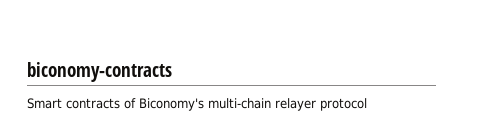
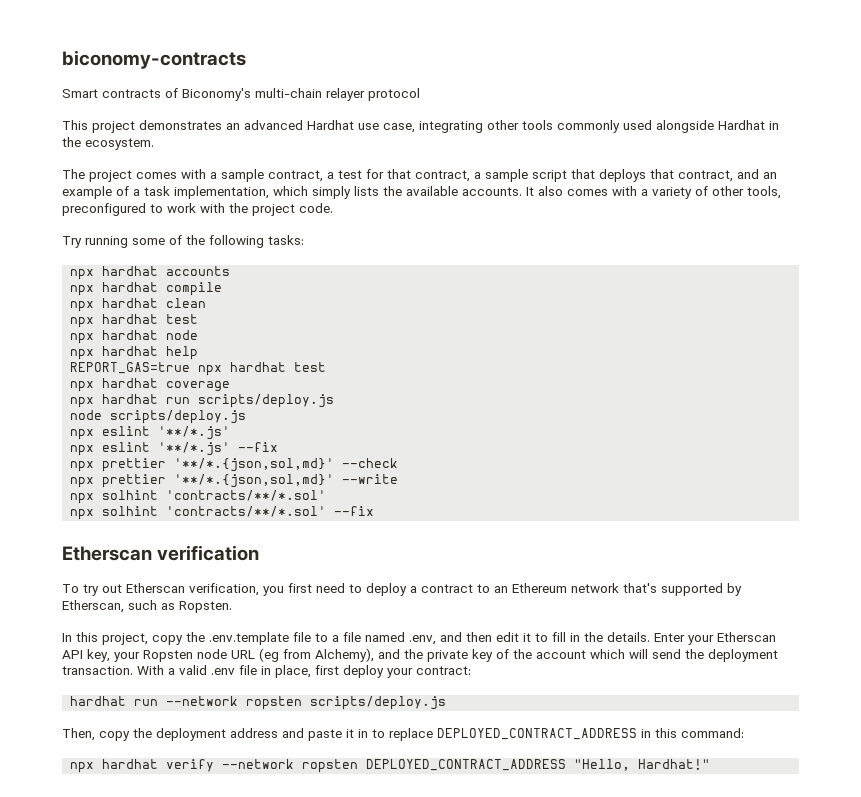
(367, 104) none -> [62,120,779,133] [62,137,154,150] [62,169,777,182] [62,186,781,199] [62,203,333,216] [62,235,304,248] [70,266,231,280] [70,282,223,296] [70,298,207,312] [70,314,199,328] [70,330,199,344] [70,346,199,360] [70,362,327,376] [70,378,231,392] [70,394,335,408] [70,410,247,424] [70,426,231,440] [70,442,279,456] [70,458,399,472] [70,474,399,488] [70,490,327,504] [70,506,375,520] [62,545,260,561] [62,583,742,596] [62,600,232,613] [62,632,776,645] [62,648,778,662] [62,665,471,678] [70,696,447,710] [62,728,744,741] [70,759,711,773] // This project demonstrates an advanced Hardhat use case, integrating other tools commonly used alongside Hardhat in the ecosystem. // The project comes with a sample contract, a test for that contract, a sample script that deploys that contract, and an example of a task implementation, which simply lists the available accounts. It also comes with a variety of other tools, preconfigured to work with the project code. // Try running some of the following tasks: // npx hardhat accounts // npx hardhat compile // npx hardhat clean // npx hardhat test // npx hardhat node // npx hardhat help // REPORT_GAS=true npx hardhat test // npx hardhat coverage // npx hardhat run scripts/deploy.js // node scripts/deploy.js // npx eslint '**/*.js' // npx eslint '**/*.js' --fix // npx prettier '**/*.{json,sol,md}' --check // npx prettier '**/*.{json,sol,md}' --write // npx solhint 'contracts/**/*.sol' // npx solhint 'contracts/**/*.sol' --fix // Etherscan verification // To try out Etherscan verification, you first need to deploy a contract to an Ethereum network that's supported by Etherscan, such as Ropsten. // In this project, copy the .env.template file to a file named .env, and then edit it to fill in the details. Enter your Etherscan API key, your Ropsten node URL (eg from Alchemy), and the private key of the account which will send the deployment transaction. With a valid .env file in place, first deploy your contract: // hardhat run --network ropsten scripts/deploy.js // Then, copy the deployment address and paste it in to replace DEPLOYED_CONTRACT_ADDRESS in this command: // npx hardhat verify --network ropsten DEPLOYED_CONTRACT_ADDRESS "Hello, Hardhat!"

